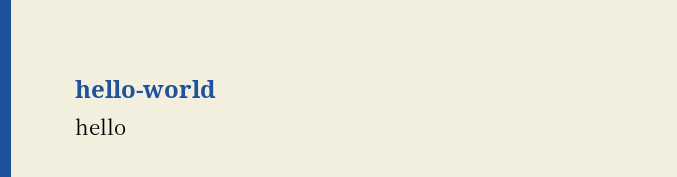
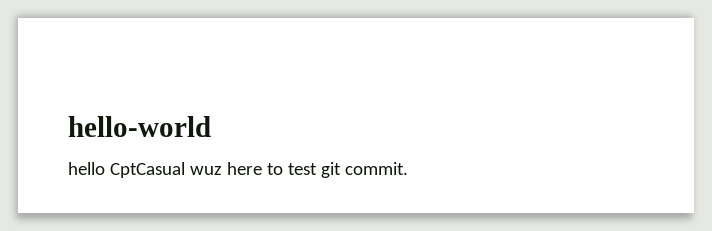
(126, 126) none -> [109,162,408,178] CptCasual wuz here to test git commit.

